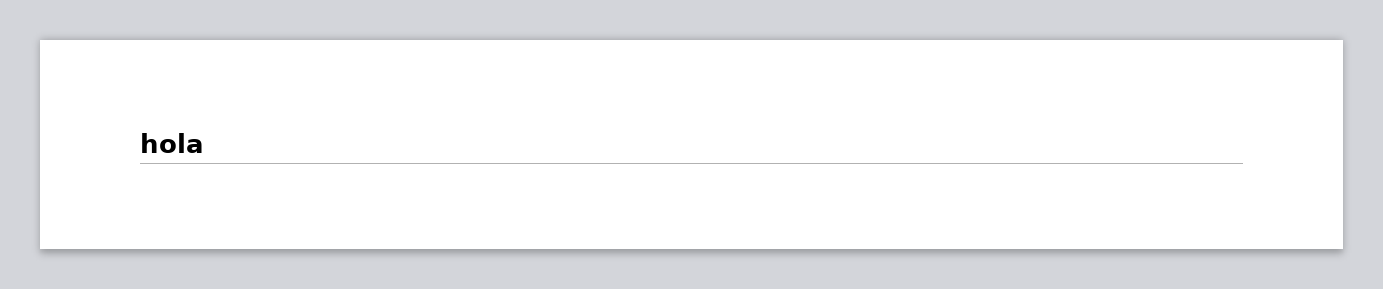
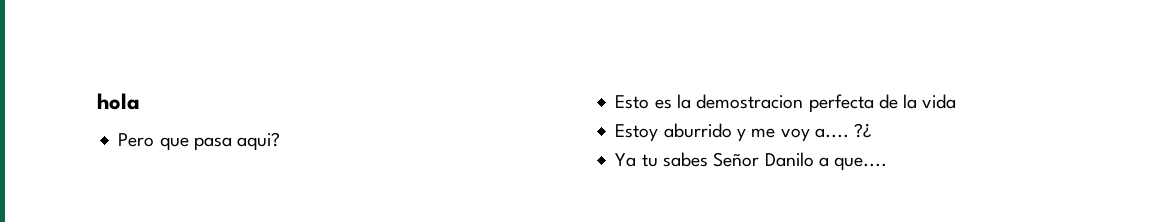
(204, 143) none -> [118,132,281,151] [615,94,957,113] [615,123,873,142] [615,152,888,171] // Pero que pasa aqui? // Esto es la demostracion perfecta de la vida // Estoy aburrido y me voy a.... ?¿ // Ya tu sabes Señor Danilo a que....

